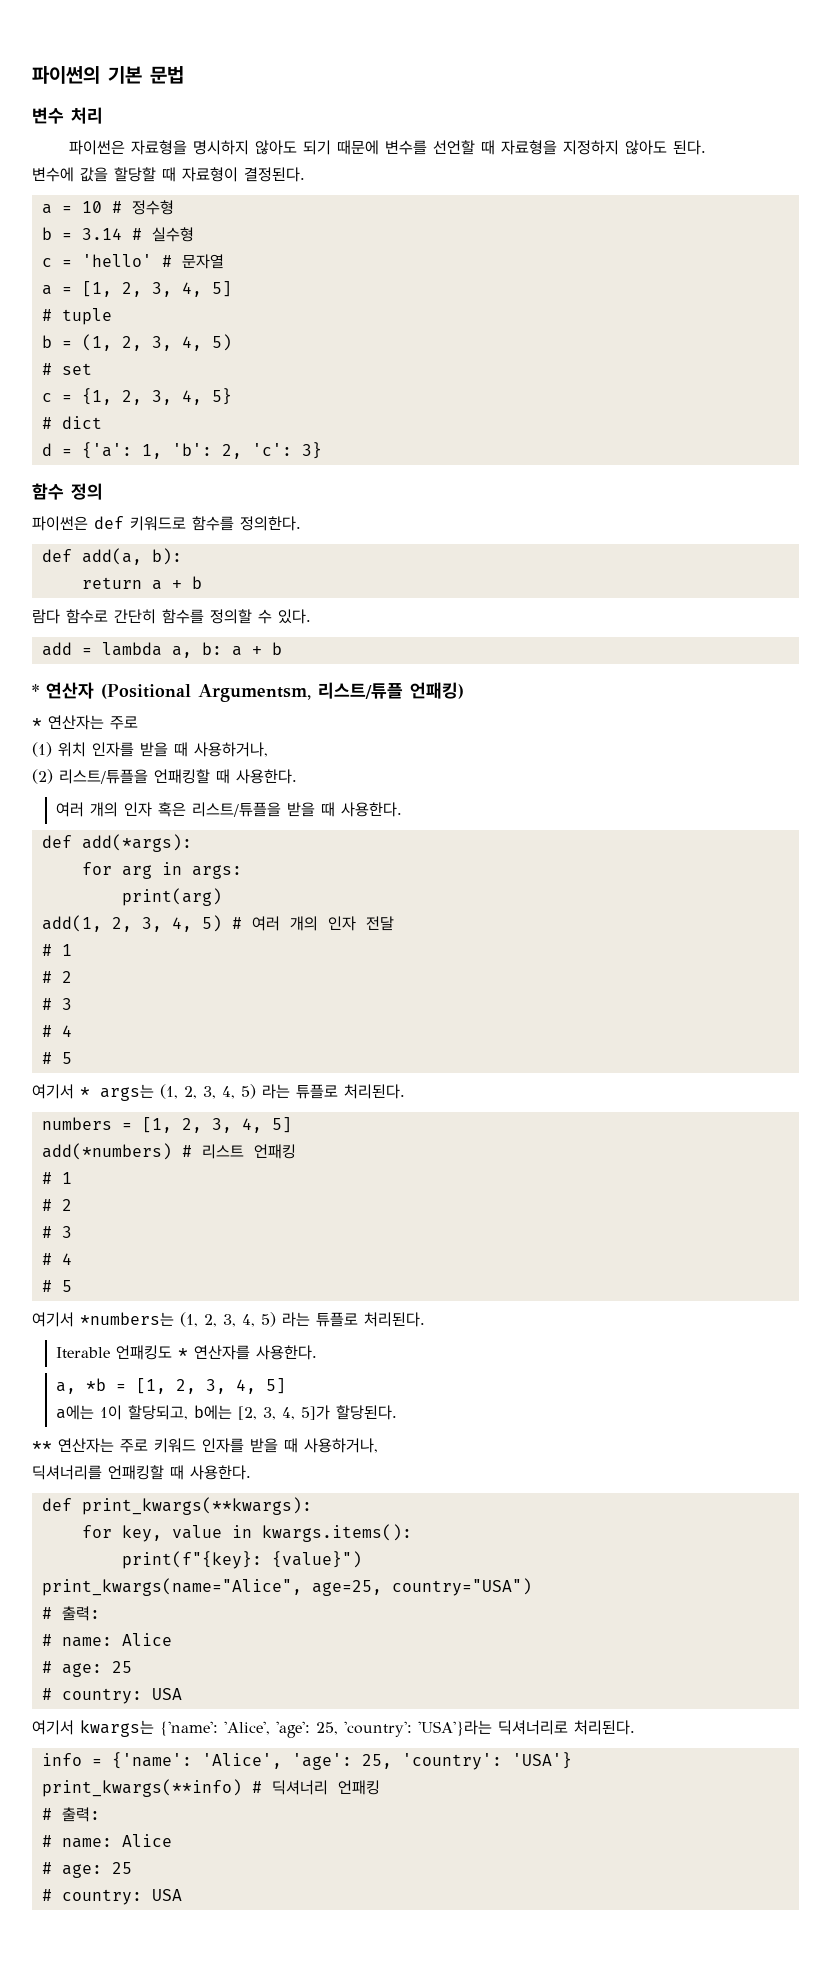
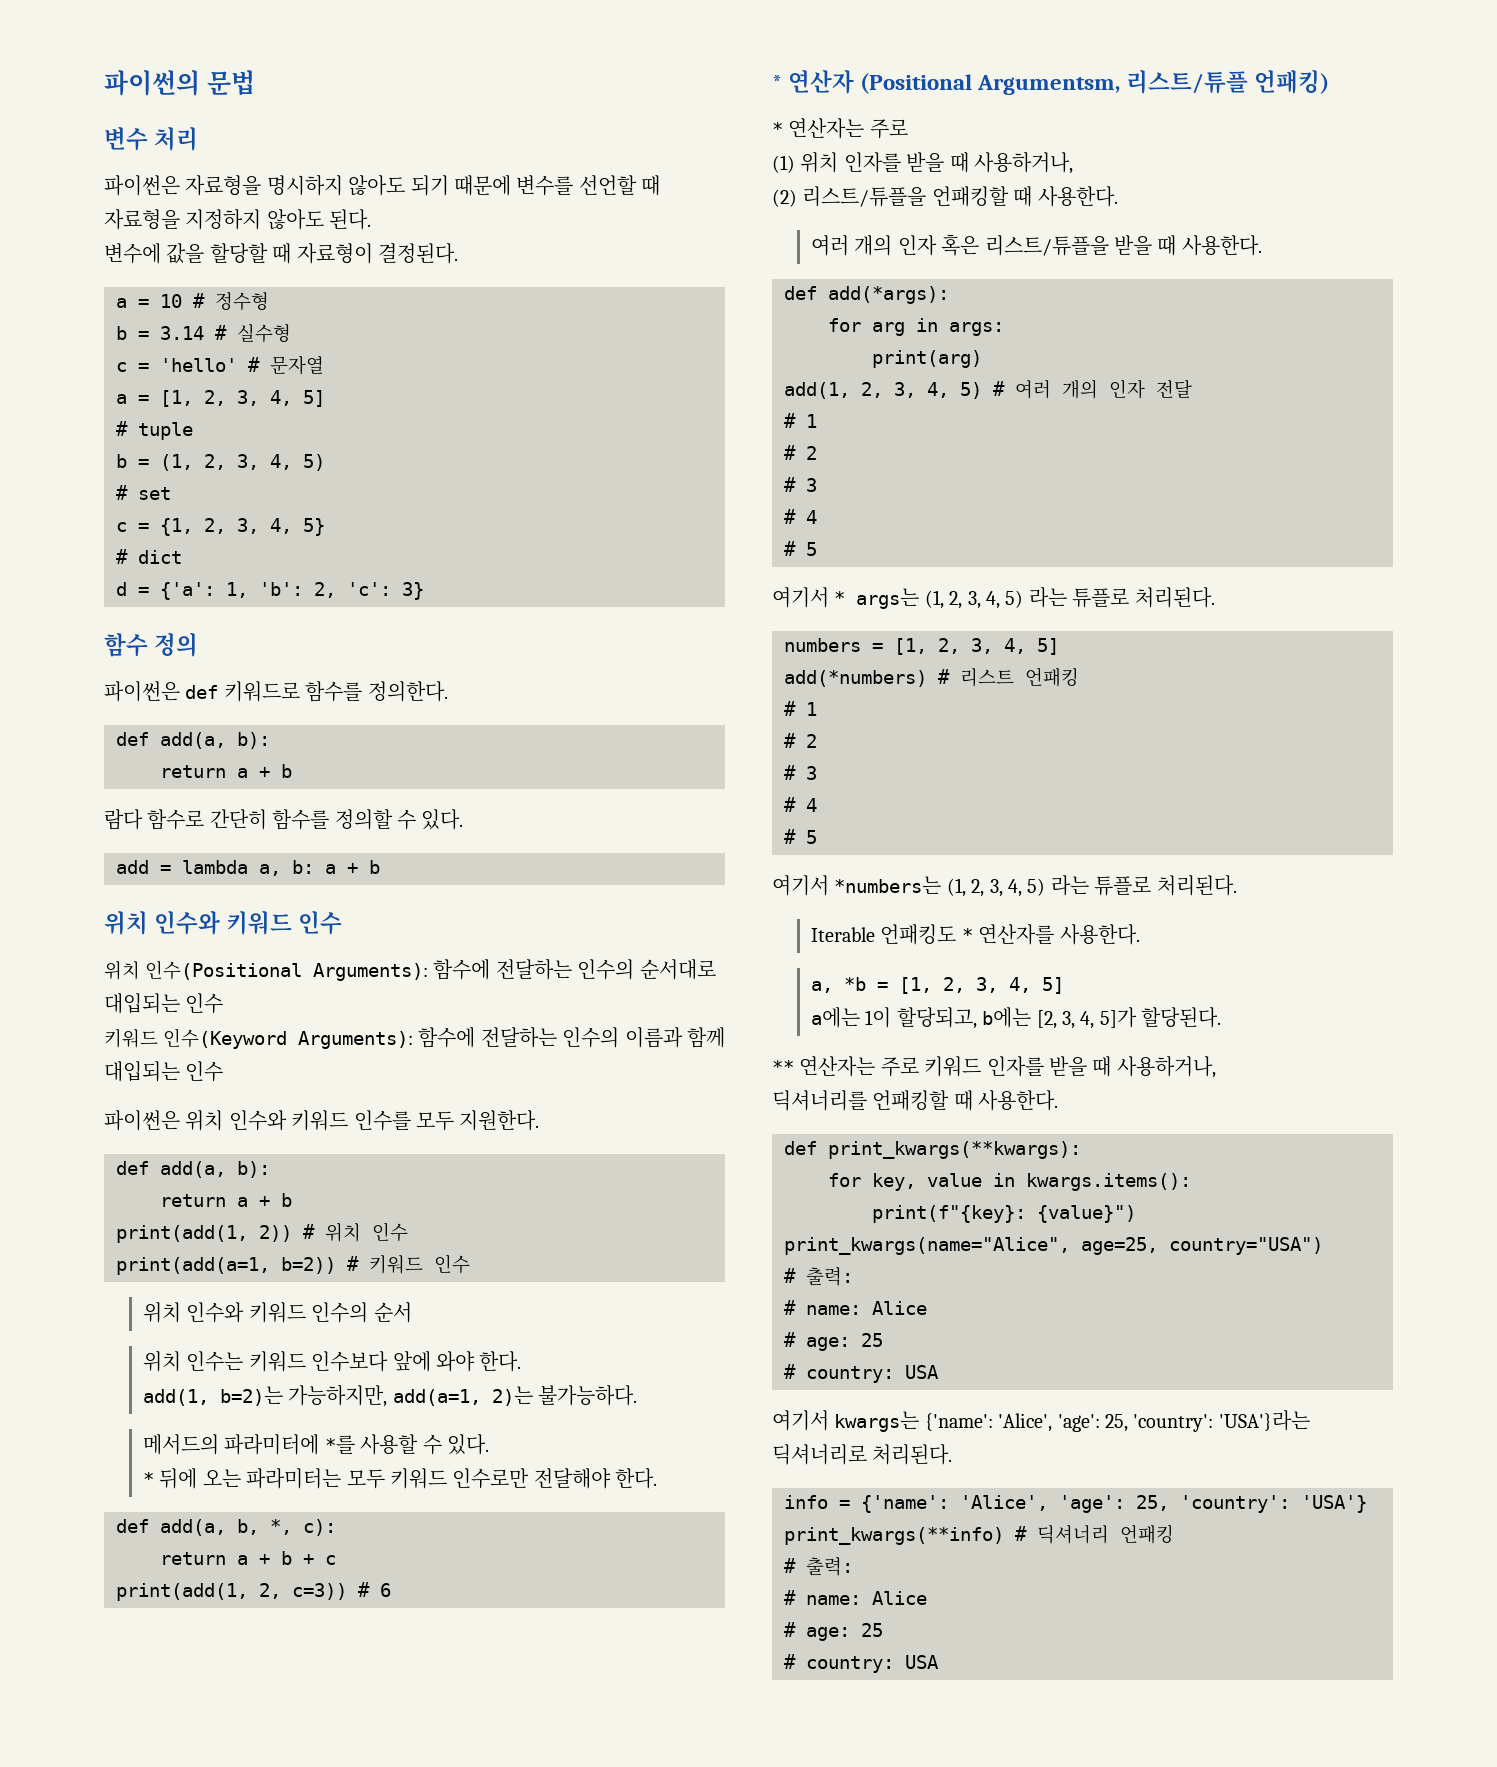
[108,66,142,84] 기본 -> (200, 83) none
(282, 648) none -> [104,911,343,935] [104,959,716,981] [104,993,224,1014] [104,1027,725,1049] [104,1061,224,1082] [104,1110,540,1131] [116,1161,270,1178] [160,1193,292,1207] [116,1222,408,1243] [116,1254,470,1275] [142,1302,412,1323] [142,1351,522,1372] [142,1385,638,1407] [142,1434,489,1455] [142,1468,658,1489] [116,1519,336,1536] [160,1551,336,1565] [116,1582,391,1601] // 위치 인수와 키워드 인수 // 위치 인수(Positional Arguments): 함수에 전달하는 인수의 순서대로 대입되는 인수 // 키워드 인수(Keyword Arguments): 함수에 전달하는 인수의 이름과 함께 대입되는 인수 // 파이썬은 위치 인수와 키워드 인수를 모두 지원한다. // def add(a, b): // return a + b // print(add(1, 2)) # 위치 인수 // print(add(a=1, b=2)) # 키워드 인수 // 위치 인수와 키워드 인수의 순서 // 위치 인수는 키워드 인수보다 앞에 와야 한다. // add(1, b=2)는 가능하지만, add(a=1, 2)는 불가능하다. // 메서드의 파라미터에 *를 사용할 수 있다. // * 뒤에 오는 파라미터는 모두 키워드 인수로만 전달해야 한다. // def add(a, b, *, c): // return a + b + c // print(add(1, 2, c=3)) # 6

